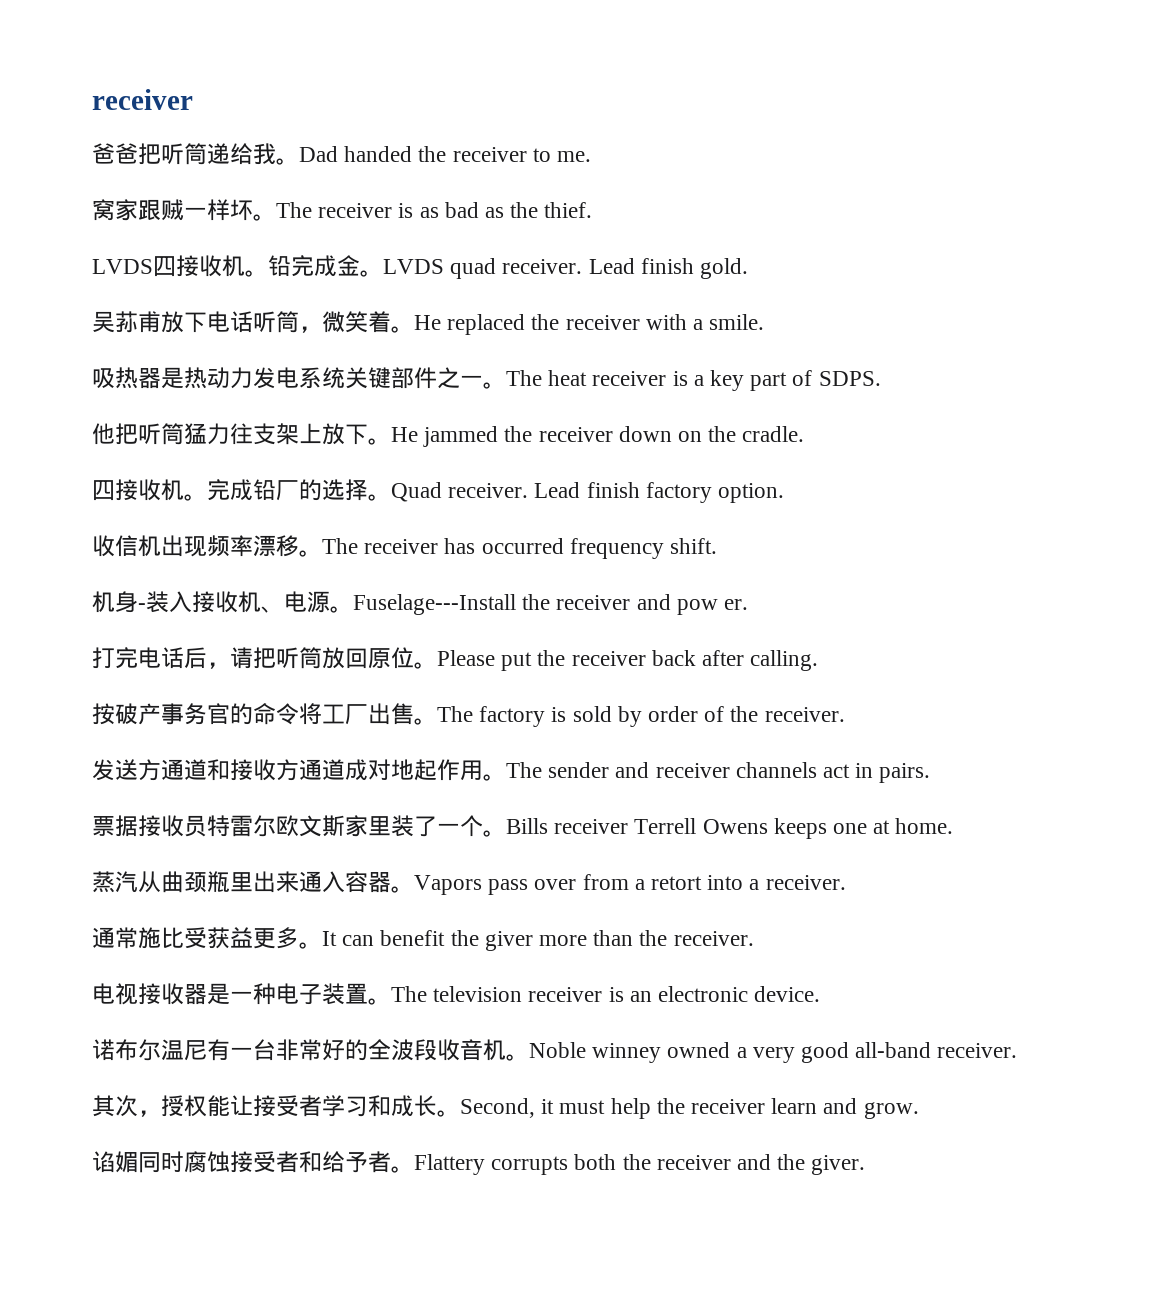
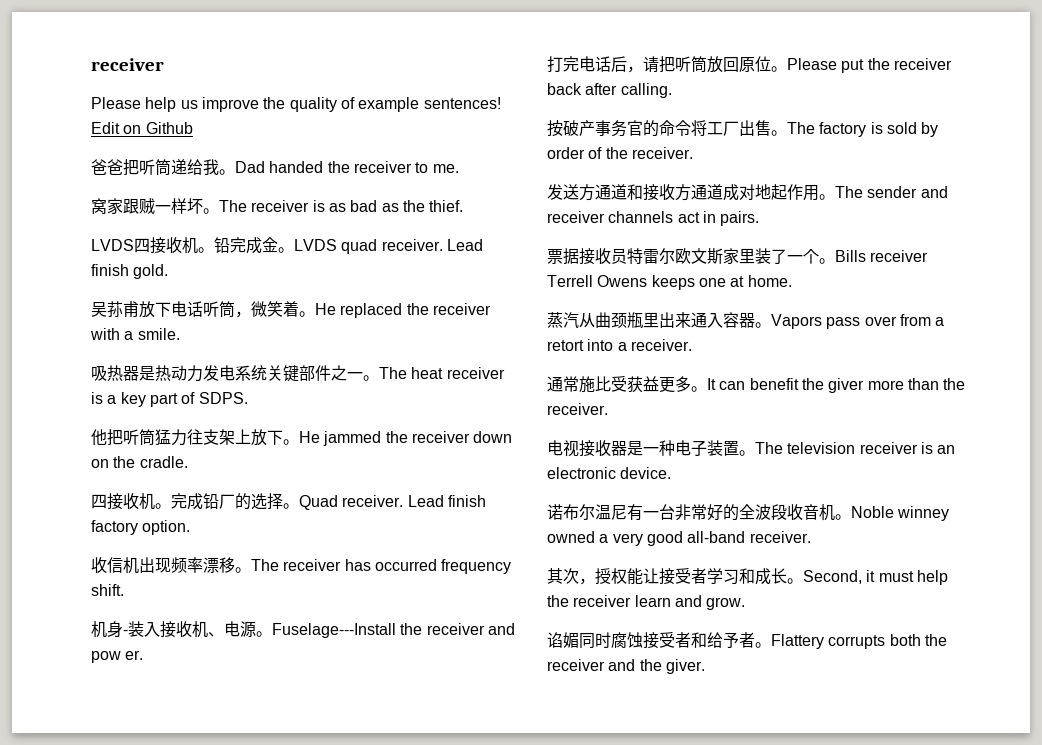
[92,89,193,110] receiver -> [91,58,164,71] [91,97,501,112] [91,122,193,134] receiver // Please help us improve the quality of example sentences! Edit on Github

